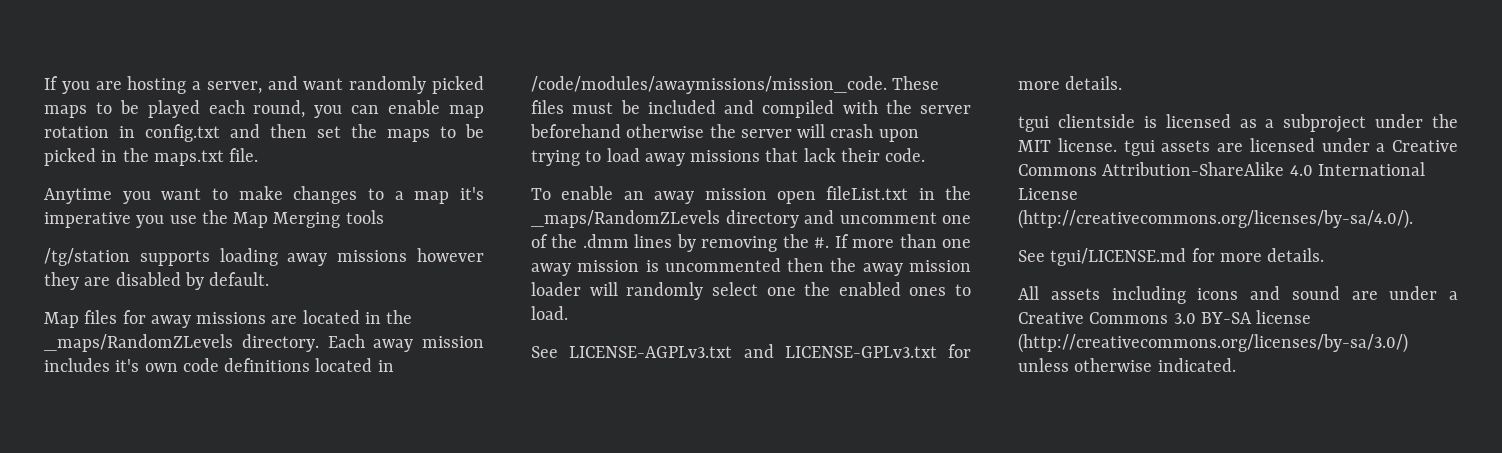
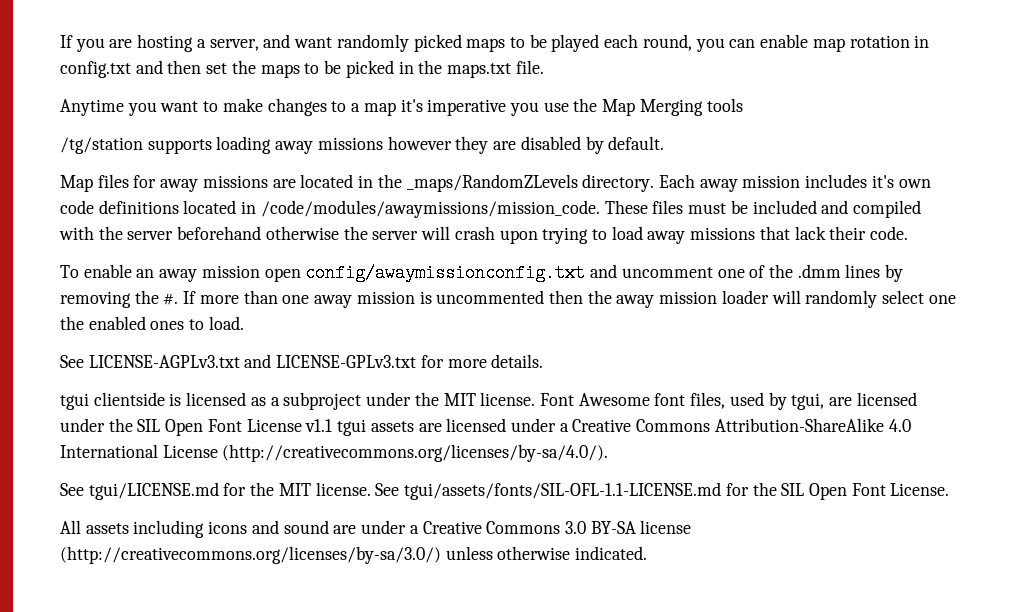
[826,186,971,200] [531,210,799,228] fileList.txt in the _maps/RandomZLevels directory -> [305,264,586,282] config/awaymissionconfig.txt
(1117, 145) none -> [539,392,917,410] [60,418,333,436] Font Awesome font files, used by tgui, are licensed under the SIL Open Font License v1.1
[1219,248,1325,262] more details. -> [250,482,950,500] the MIT license. See tgui/assets/fonts/SIL-OFL-1.1-LICENSE.md for the SIL Open Font License.

